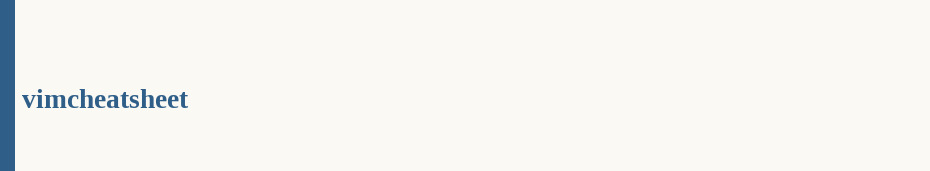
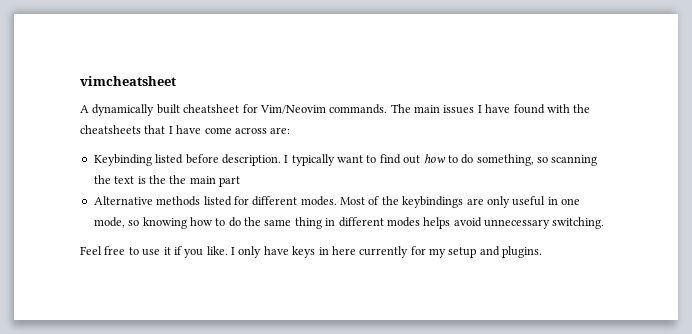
(189, 98) none -> [80,104,591,116] [80,125,291,134] [93,154,598,166] [93,175,240,187] [93,196,580,208] [93,217,605,229] [80,246,543,258] // A dynamically built cheatsheet for Vim/Neovim commands. The main issues I have found with the cheatsheets that I have come across are: // Keybinding listed before description. I typically want to find out how to do something, so scanning the text is the the main part // Alternative methods listed for different modes. Most of the keybindings are only useful in one mode, so knowing how to do the same thing in different modes helps avoid unnecessary switching. // Feel free to use it if you like. I only have keys in here currently for my setup and plugins.

